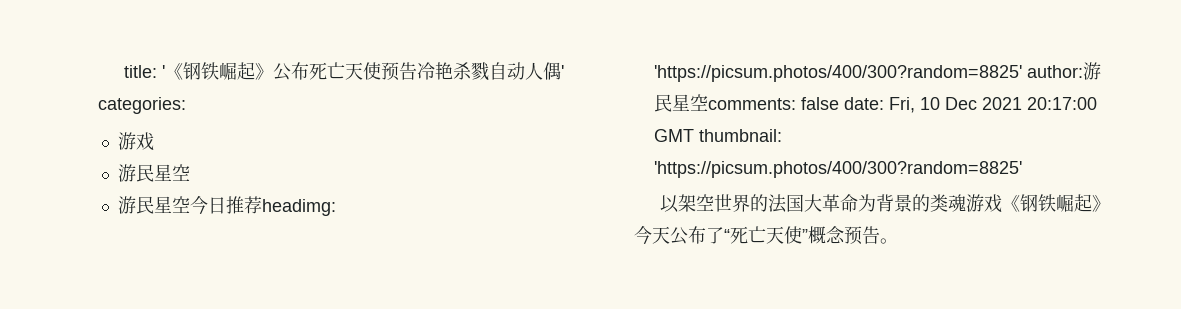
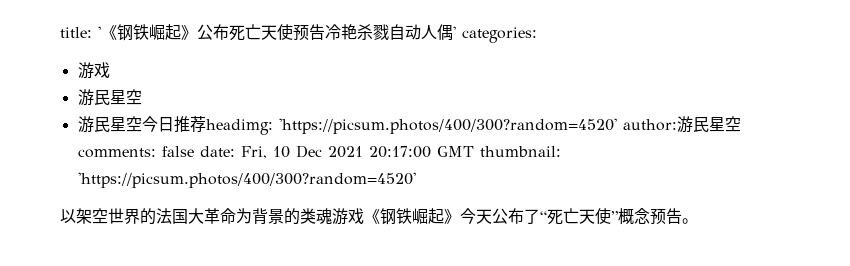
[653,65,1022,82] 'https://picsum.photos/400/300?random=8825' -> [278,118,617,134] 'https://picsum.photos/400/300?random=4520'
[653,161,1022,178] 'https://picsum.photos/400/300?random=8825' -> [77,172,416,188] 'https://picsum.photos/400/300?random=4520'

